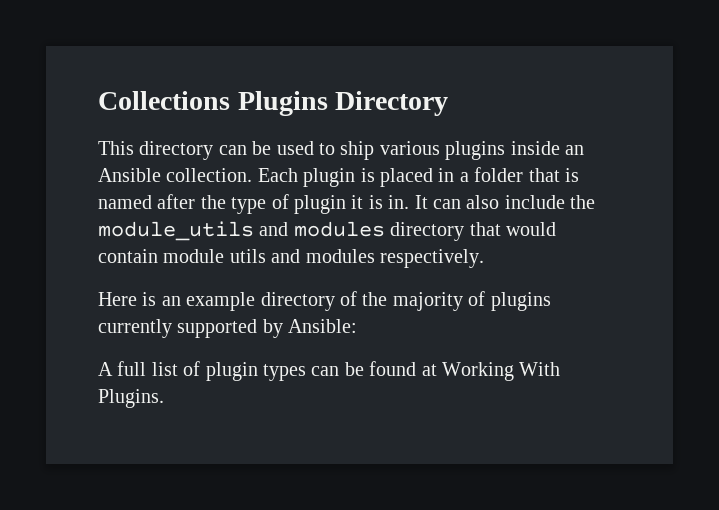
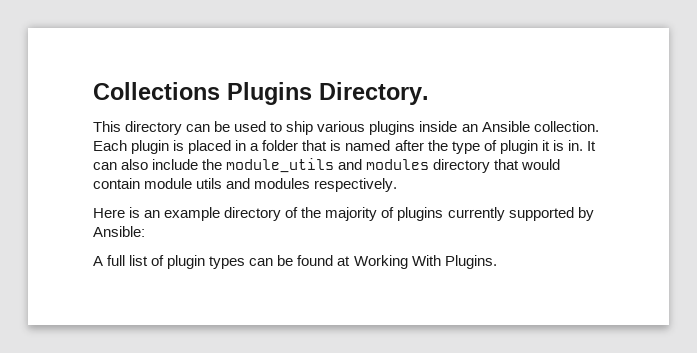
[335,91,449,116] Directory -> [319,82,429,105] Directory.

